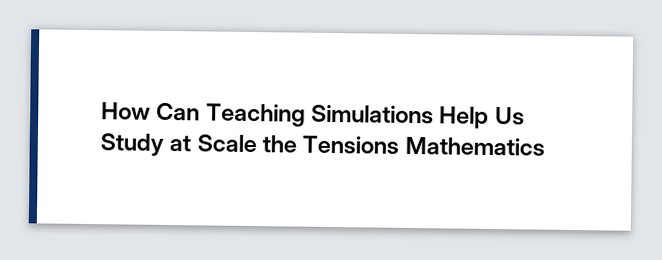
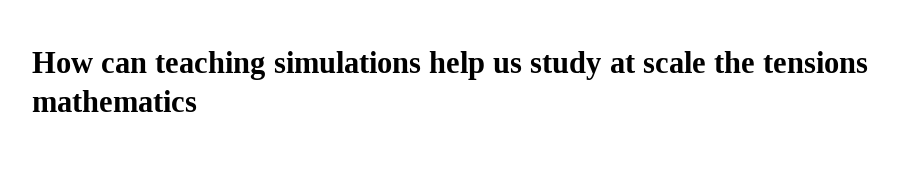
[156,102,525,129] [100,133,545,157] Can Teaching Simulations Help Us Study at Scale the Tensions Mathematics -> [101,51,869,80] [32,90,197,112] can teaching simulations help us study at scale the tensions mathematics

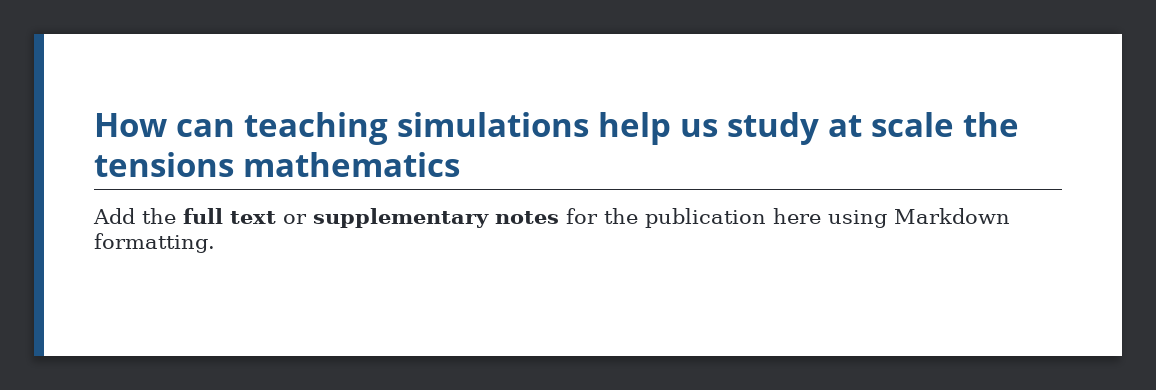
(197, 101) none -> [93,208,1010,228] [94,233,215,253] // Add the full text or supplementary notes for the publication here using Markdown formatting.

